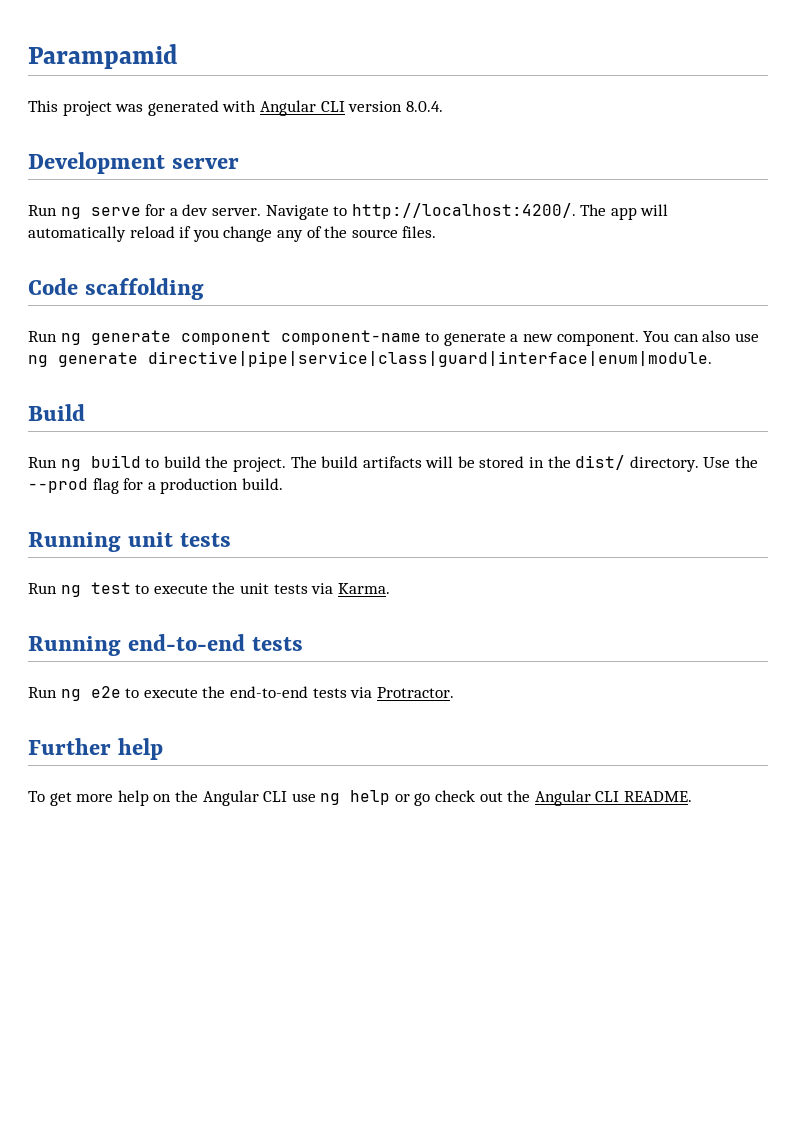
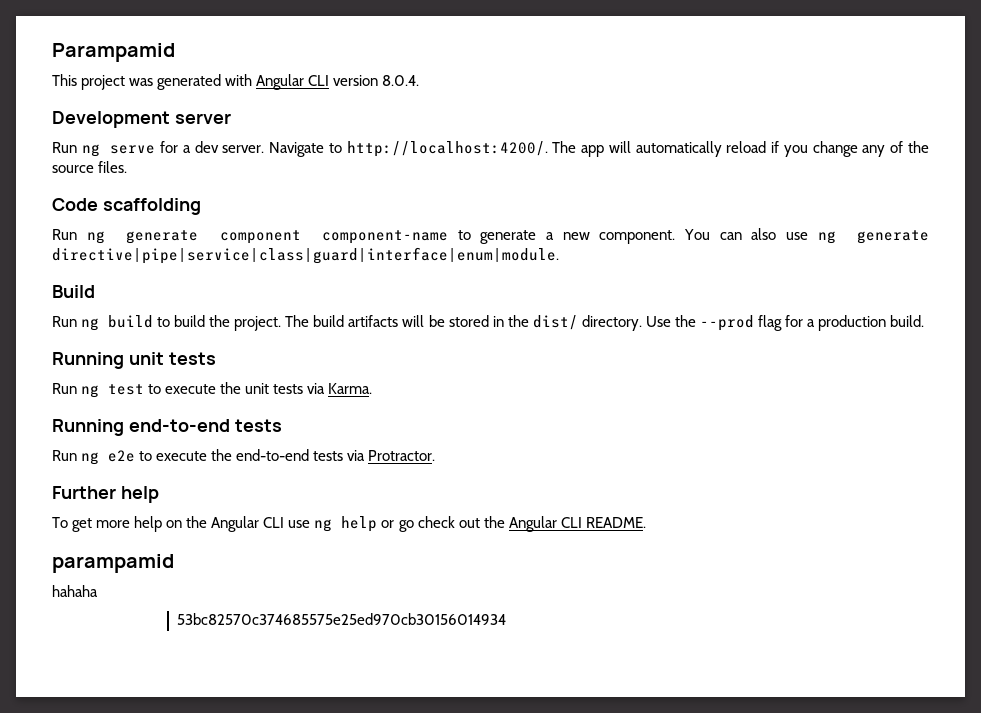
(693, 796) none -> [52,554,174,573] [52,585,98,597] [177,613,507,625] // parampamid // hahaha // 53bc82570c374685575e25ed970cb30156014934

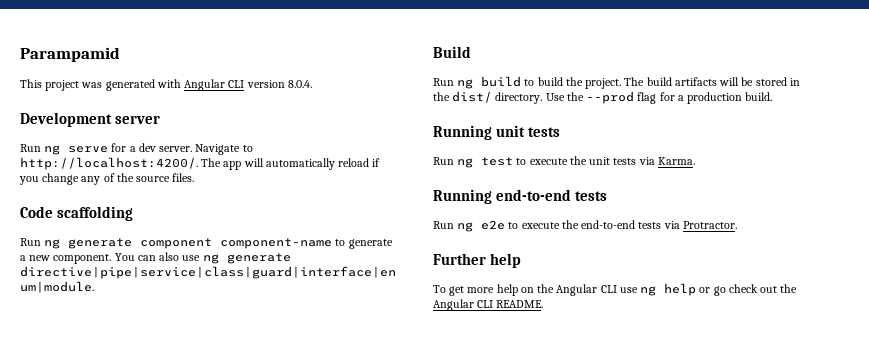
[52,554,174,573] [52,585,98,597] [177,613,507,625] // parampamid // hahaha // 53bc82570c374685575e25ed970cb30156014934 -> (544, 304) none

